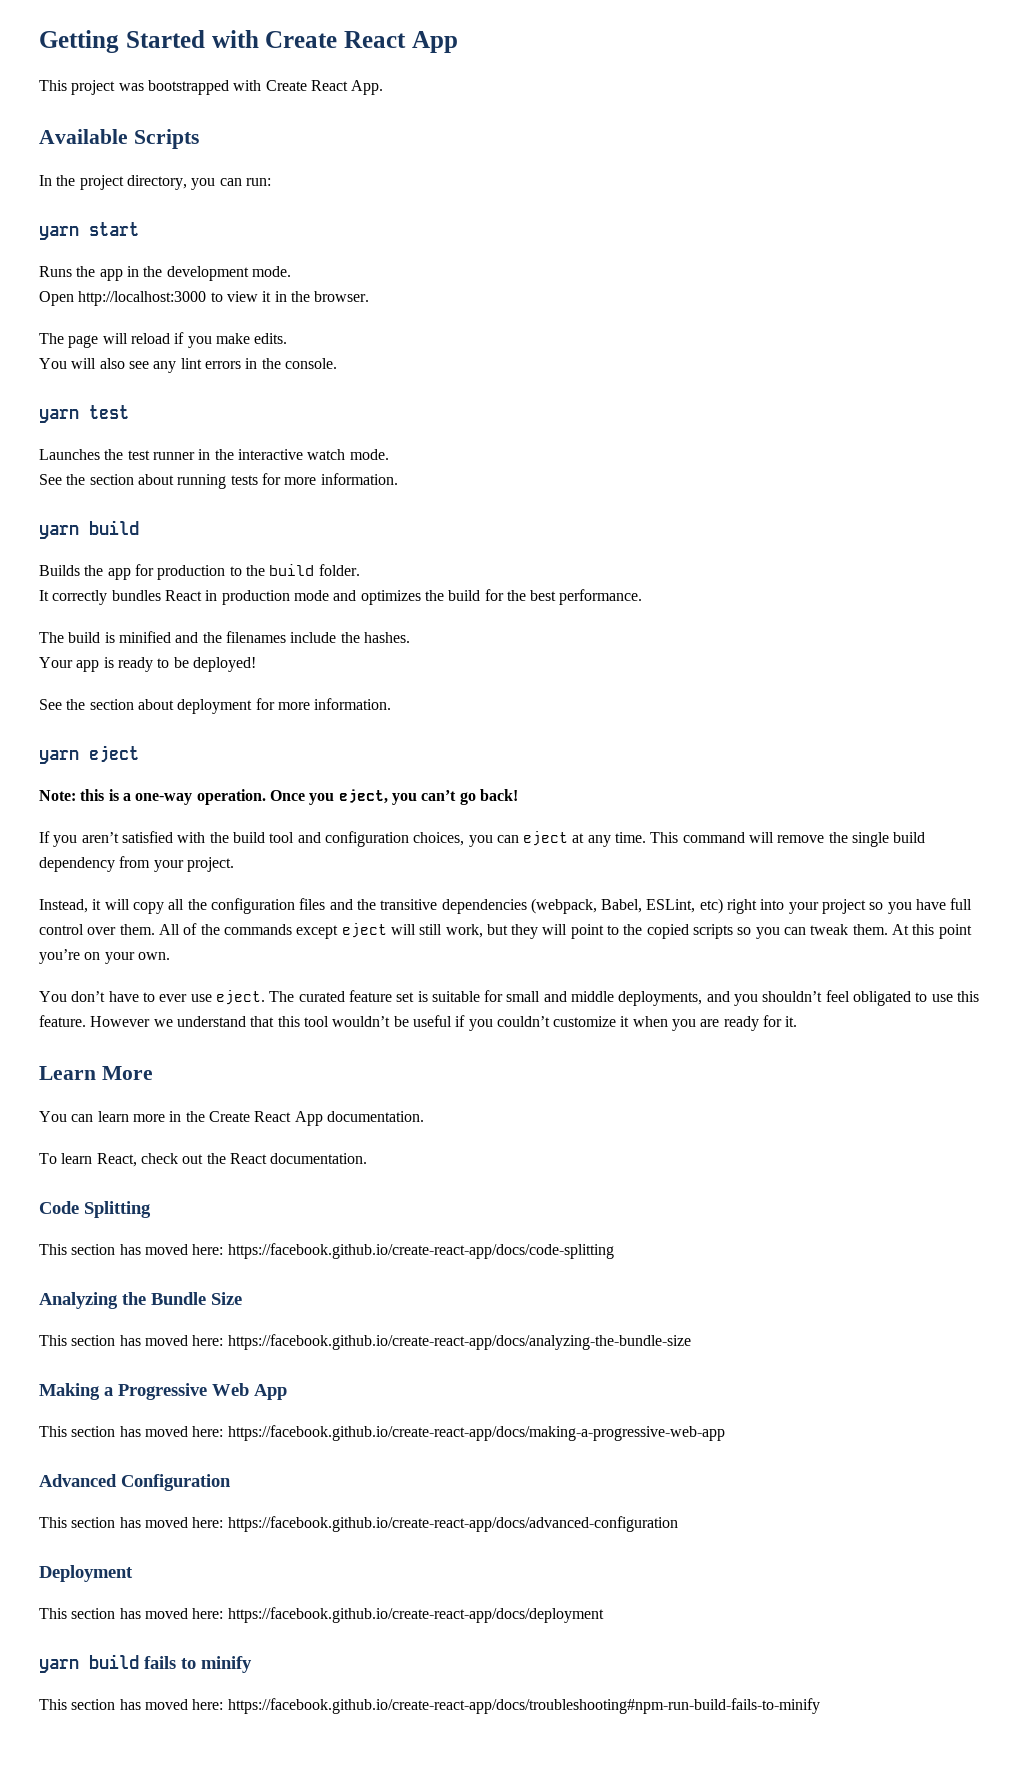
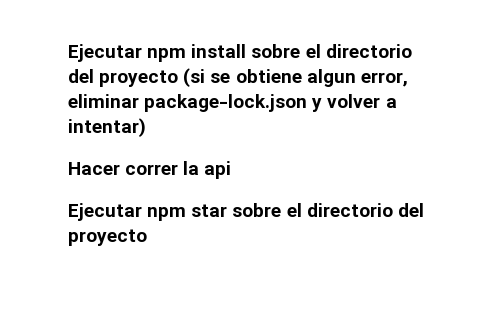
[39,30,458,53] [39,80,384,95] [39,129,199,149] [39,175,271,190] [39,222,139,240] [39,266,291,281] [39,291,370,306] [39,332,288,348] [39,358,337,373] [39,405,129,423] [39,449,389,460] [39,473,398,489] [39,520,139,539] [39,564,360,580] [39,589,643,605] [39,631,410,643] [39,657,256,672] [39,698,392,714] [39,745,139,764] [39,789,518,805] [39,831,926,847] [39,856,234,872] [39,898,973,914] [39,923,972,939] [39,949,170,964] [39,990,980,1006] [39,1015,798,1031] [39,1066,153,1080] [39,1111,424,1126] [39,1153,368,1167] [39,1201,151,1218] [39,1243,614,1259] [39,1292,242,1309] [39,1334,691,1350] [39,1383,287,1400] [39,1425,725,1441] [39,1474,231,1491] [39,1516,678,1532] [39,1565,133,1582] [39,1607,604,1623] [39,1654,252,1673] [39,1698,820,1714] Getting Started with Create React App // This project was bootstrapped with Create React App. // Available Scripts // In the project directory, you can run: // yarn start // Runs the app in the development mode. // Open http://localhost:3000 to view it in the browser. // The page will reload if you make edits. // You will also see any lint errors in the console. // yarn test // Launches the test runner in the interactive watch mode. // See the section about running tests for more information. // yarn build // Builds the app for production to the build folder. // It correctly bundles React in production mode and optimizes the build for the best performance. // The build is minified and the filenames include the hashes. // Your app is ready to be deployed! // See the section about deployment for more information. // yarn eject // Note: this is a one-way operation. Once you eject, you can’t go back! // If you aren’t satisfied with the build tool and configuration choices, you can eject at any time. This command will remove the single build dependency from your project. // Instead, it will copy all the configuration files and the transitive dependencies (webpack, Babel, ESLint, etc) right into your project so you have full control over them. All of the commands except eject will still work, but they will point to the copied scripts so you can tweak them. At this point you’re on your own. // You don’t have to ever use eject. The curated feature set is suitable for small and middle deployments, and you shouldn’t feel obligated to use this feature. However we understand that this tool wouldn’t be useful if you couldn’t customize it when you are ready for it. // Learn More // You can learn more in the Create React App documentation. // To learn React, check out the React documentation. // Code Splitting // This section has moved here: https://facebook.github.io/create-react-app/docs/code-splitting // Analyzing the Bundle Size // This section has moved here: https://facebook.github.io/create-react-app/docs/analyzing-the-bundle-size // Making a Progressive Web App // This section has moved here: https://facebook.github.io/create-react-app/docs/making-a-progressive-web-app // Advanced Configuration // This section has moved here: https://facebook.github.io/create-react-app/docs/advanced-configuration // Deployment // This section has moved here: https://facebook.github.io/create-react-app/docs/deployment // yarn build fails to minify // This section has moved here: https://facebook.github.io/create-react-app/docs/troubleshooting#npm-run-build-fails-to-minify -> [68,44,412,62] [68,68,408,87] [68,94,397,112] [68,118,146,137] [68,161,232,179] [68,203,424,221] [68,229,147,246] Ejecutar npm install sobre el directorio del proyecto (si se obtiene algun error, eliminar package-lock.json y volver a intentar) // Hacer correr la api // Ejecutar npm star sobre el directorio del proyecto

